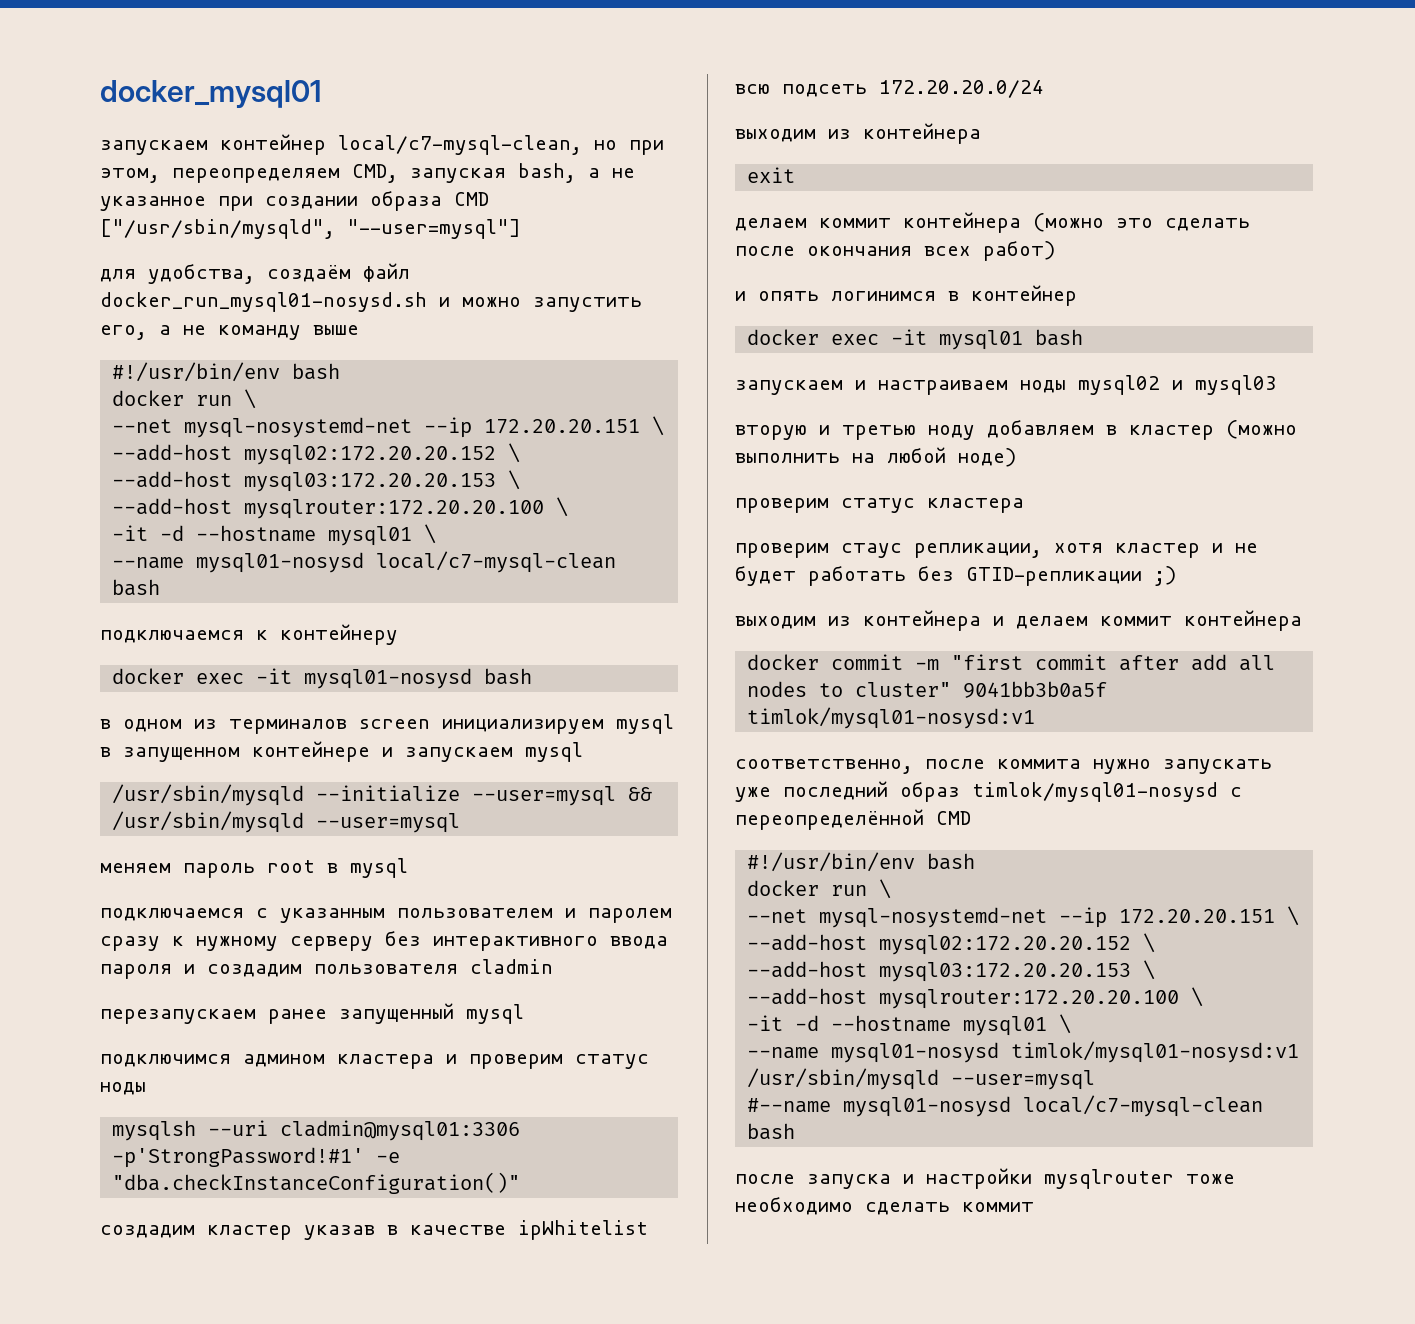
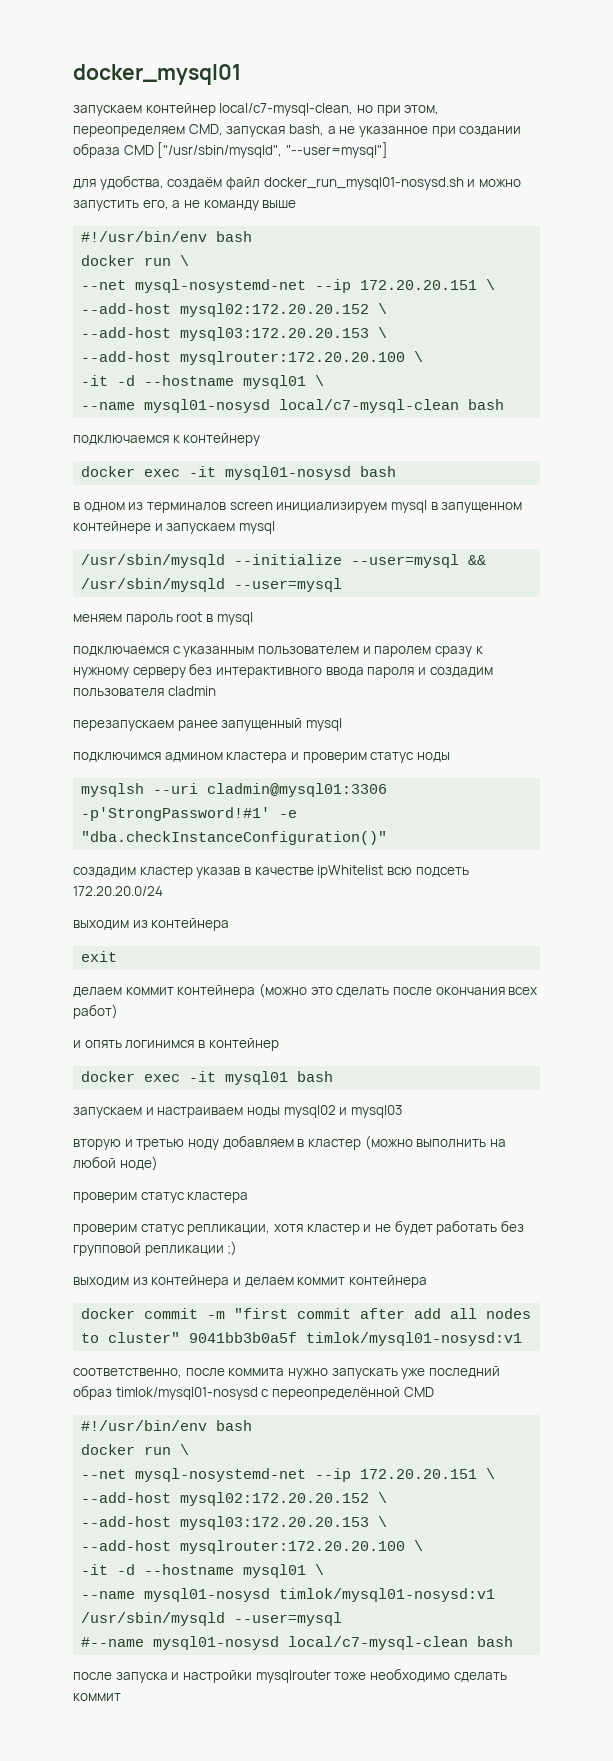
[841,543,902,558] стаус -> [140,1224,185,1235] статус
[966,567,1142,586] GTID-репликации -> [73,1243,224,1256] групповой репликации

